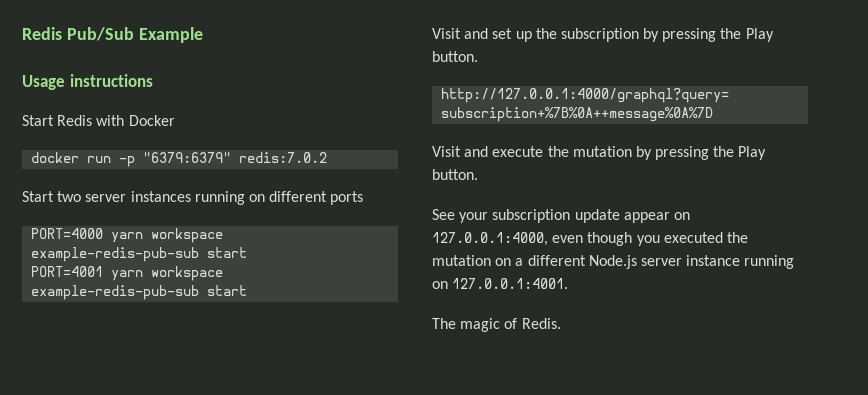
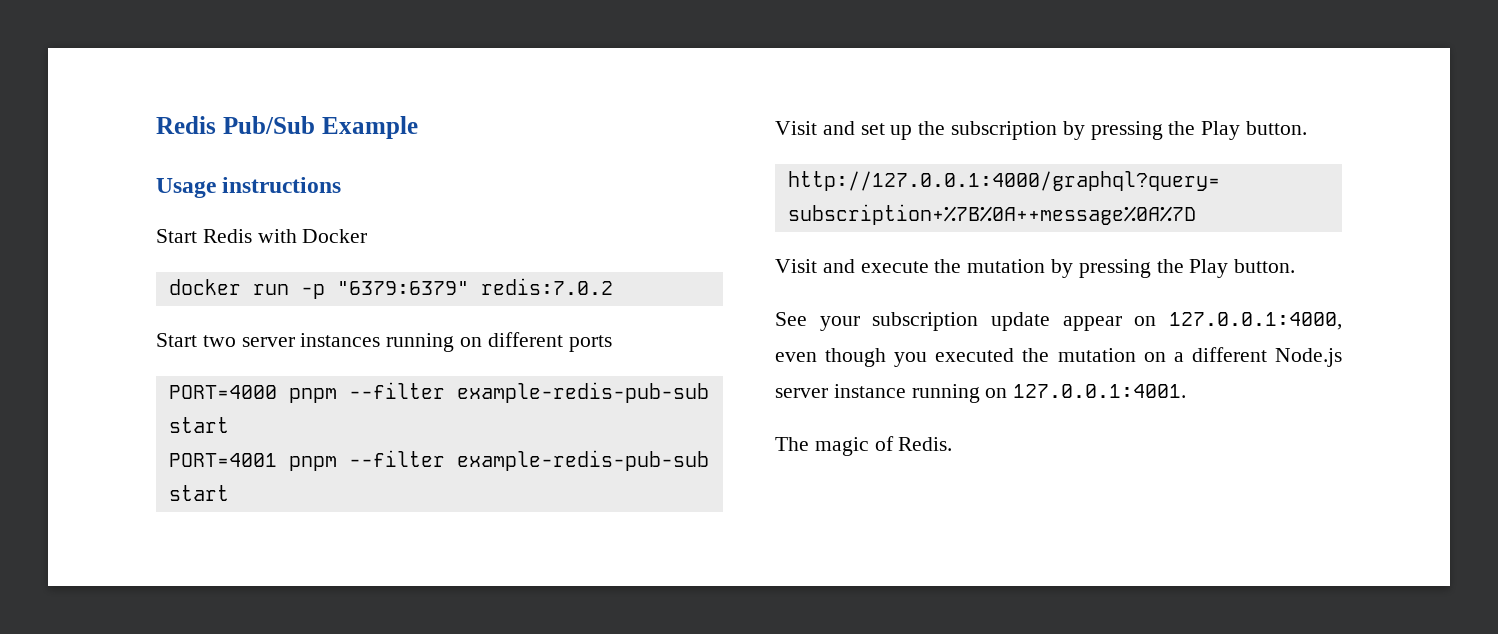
[111,228,224,243] yarn workspace -> [288,382,445,403] pnpm --filter
[111,266,224,281] yarn workspace -> [288,450,445,471] pnpm --filter

